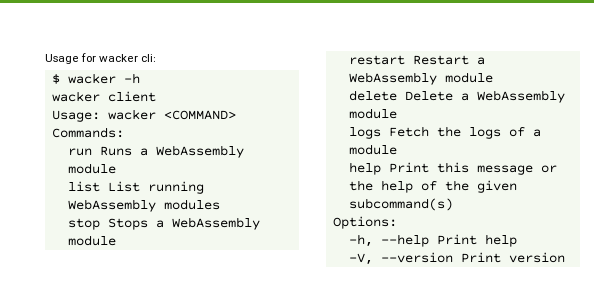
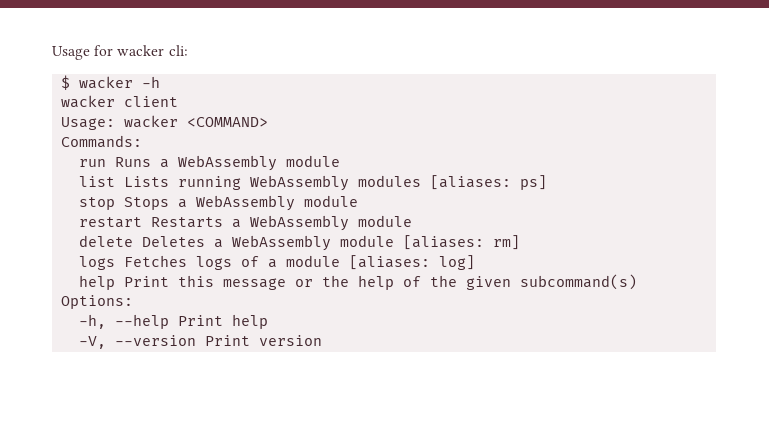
[107,181,140,192] List -> [124,176,170,187] Lists
(220, 204) none -> [430,175,548,190] [aliases: ps]
[412,55,469,65] Restart -> [151,217,224,228] Restarts
[404,90,565,103] [348,108,397,119] [348,126,461,139] Delete a WebAssembly module // logs Fetch the -> [142,235,521,251] [79,255,188,270] Deletes a WebAssembly module [aliases: rm] // logs Fetches
(397, 149) none -> [349,255,476,270] [aliases: log]

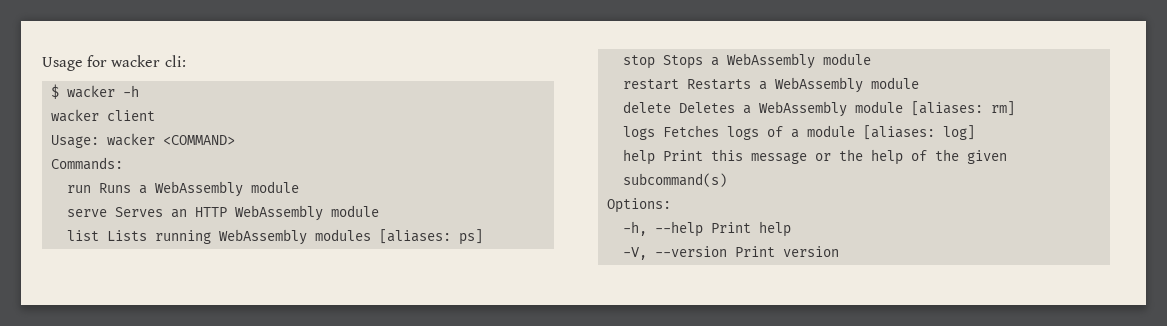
(341, 161) none -> [67,205,380,221] // serve Serves an HTTP WebAssembly module

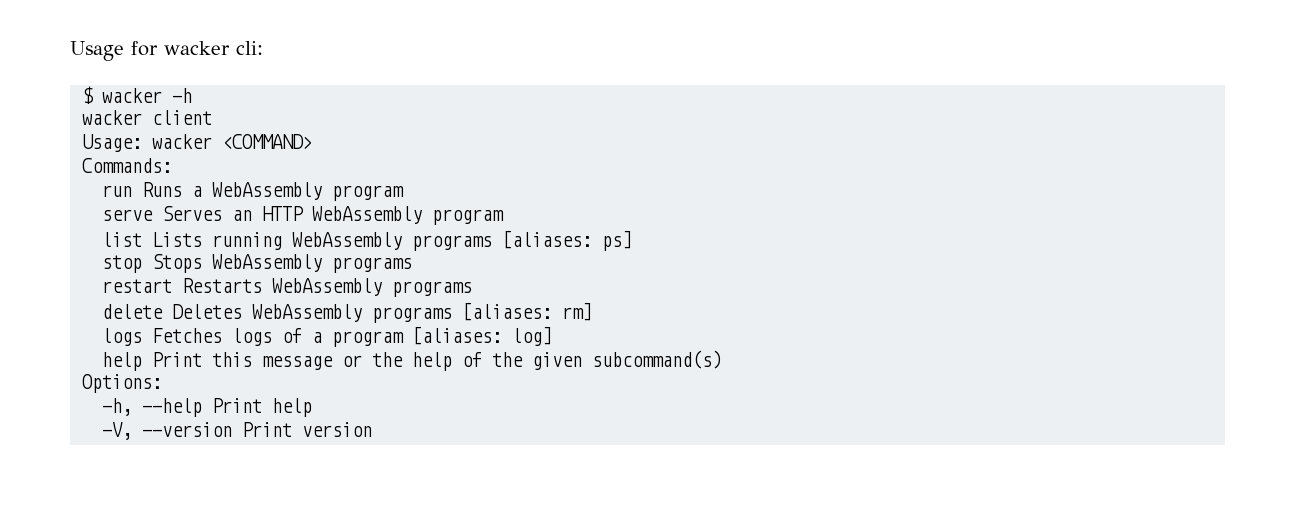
[251,181,300,193] module -> [332,185,405,201] program
[331,205,380,217] module -> [432,209,505,225] program
[315,229,372,241] modules -> [412,235,493,251] programs
[711,53,872,69] a WebAssembly module -> [212,254,413,273] WebAssembly programs
[759,77,920,93] a WebAssembly module -> [272,278,473,297] WebAssembly programs
[743,101,904,117] a WebAssembly module -> [252,304,453,323] WebAssembly programs
[807,125,856,137] module -> [332,331,405,347] program

